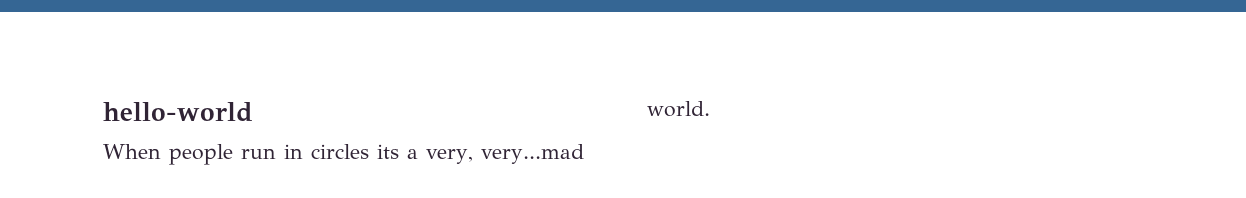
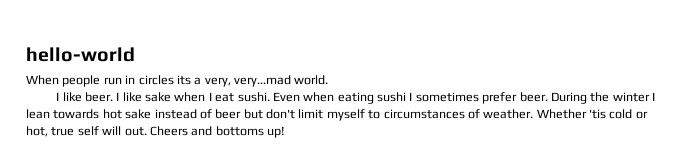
(710, 109) none -> [56,92,656,104] [26,109,648,121] [26,126,285,138] // I like beer. I like sake when I eat sushi. Even when eating sushi I sometimes prefer beer. During the winter I lean towards hot sake instead of beer but don't limit myself to circumstances of weather. Whether 'tis cold or hot, true self will out. Cheers and bottoms up!

